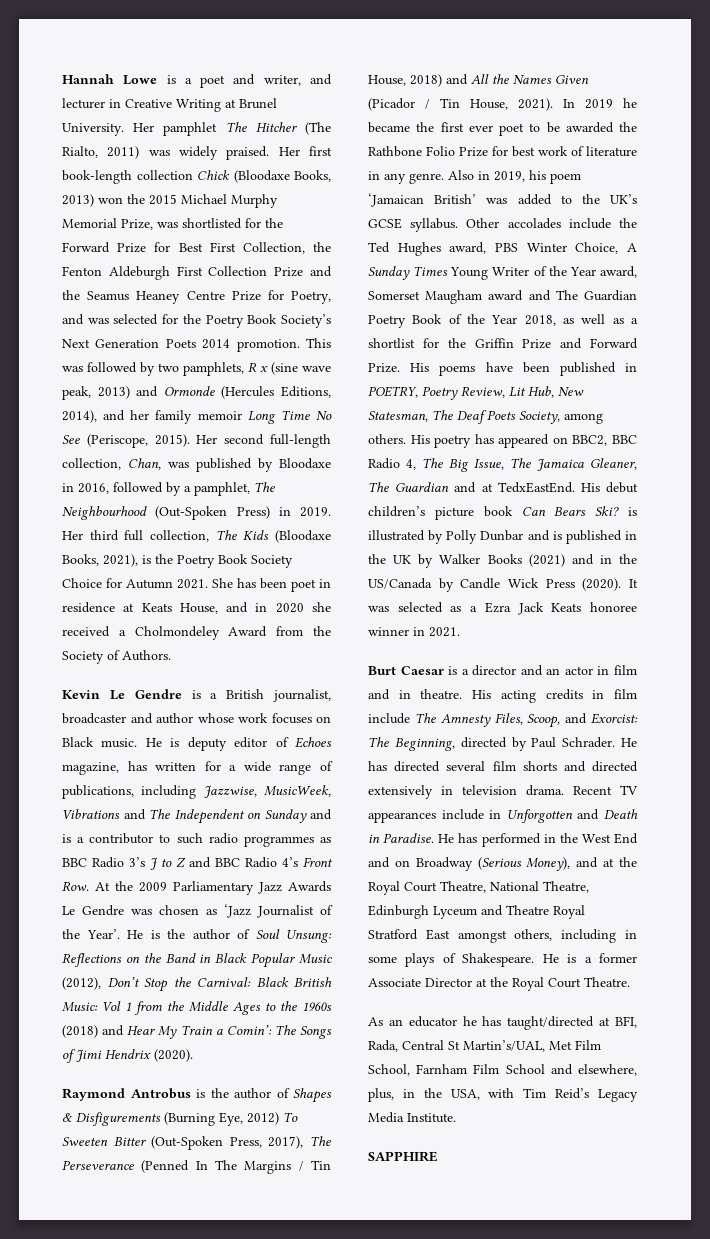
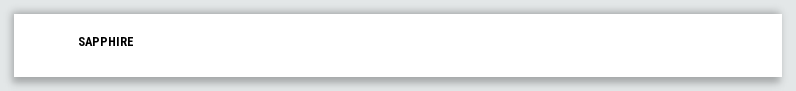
[62,74,332,88] [62,98,277,112] [62,122,331,136] [62,146,332,160] [62,170,331,184] [62,194,278,208] [62,218,283,230] [62,242,331,254] [62,266,332,280] [62,290,331,304] [62,314,331,328] [62,338,331,352] [62,362,331,376] [62,386,331,400] [62,410,332,424] [62,434,331,448] [62,458,331,472] [62,482,275,496] [62,506,331,520] [62,530,331,543] [62,554,293,568] [62,578,331,592] [62,602,331,614] [62,626,331,640] [62,650,171,664] [62,689,331,702] [62,713,331,724] [62,737,332,751] [62,761,334,775] [62,785,331,799] [62,809,332,824] [62,833,331,847] [62,857,333,870] [62,881,331,895] [62,904,333,918] [62,929,332,943] [62,953,332,968] [62,977,332,992] [62,1001,332,1015] [62,1025,332,1039] [62,1049,193,1063] [62,1088,332,1103] [62,1112,298,1126] [62,1136,331,1150] [62,1160,331,1174] [368,74,589,87] [368,98,637,111] [368,122,637,136] [368,146,637,157] [368,170,581,184] [368,193,637,207] [368,218,637,232] [368,242,637,256] [368,266,637,280] [368,290,637,304] [368,314,638,328] [368,338,638,349] [368,362,637,376] [368,386,584,400] [368,410,603,424] [368,434,637,448] [368,458,637,472] [368,482,638,493] [368,506,637,520] [368,530,637,544] [368,554,637,568] [368,578,638,592] [368,602,637,615] [368,627,460,637] [368,665,637,676] [368,689,637,703] [368,713,638,728] [368,737,637,751] [368,761,638,772] [368,785,638,799] [368,809,638,823] [368,833,638,847] [368,857,637,871] [368,881,589,895] [368,905,585,919] [368,929,637,943] [368,953,637,967] [368,977,630,991] [368,1016,637,1030] [368,1040,601,1052] [368,1064,637,1076] [368,1088,638,1102] [368,1112,456,1123] Hannah Lowe is a poet and writer, and lecturer in Creative Writing at Brunel University. Her pamphlet The Hitcher (The Rialto, 2011) was widely praised. Her first book-length collection Chick (Bloodaxe Books, 2013) won the 2015 Michael Murphy Memorial Prize, was shortlisted for the Forward Prize for Best First Collection, the Fenton Aldeburgh First Collection Prize and the Seamus Heaney Centre Prize for Poetry, and was selected for the Poetry Book Society’s Next Generation Poets 2014 promotion. This was followed by two pamphlets, R x (sine wave peak, 2013) and Ormonde (Hercules Editions, 2014), and her family memoir Long Time No See (Periscope, 2015). Her second full-length collection, Chan, was published by Bloodaxe in 2016, followed by a pamphlet, The Neighbourhood (Out-Spoken Press) in 2019. Her third full collection, The Kids (Bloodaxe Books, 2021), is the Poetry Book Society Choice for Autumn 2021. She has been poet in residence at Keats House, and in 2020 she received a Cholmondeley Award from the Society of Authors. // Kevin Le Gendre is a British journalist, broadcaster and author whose work focuses on Black music. He is deputy editor of Echoes magazine, has written for a wide range of publications, including Jazzwise, MusicWeek, Vibrations and The Independent on Sunday and is a contributor to such radio programmes as BBC Radio 3’s J to Z and BBC Radio 4’s Front Row. At the 2009 Parliamentary Jazz Awards Le Gendre was chosen as ‘Jazz Journalist of the Year’. He is the author of Soul Unsung: Reflections on the Band in Black Popular Music (2012), Don’t Stop the Carnival: Black British Music: Vol 1 from the Middle Ages to the 1960s (2018) and Hear My Train a Comin’: The Songs of Jimi Hendrix (2020). // Raymond Antrobus is the author of Shapes & Disfigurements (Burning Eye, 2012) To Sweeten Bitter (Out-Spoken Press, 2017), The Perseverance (Penned In The Margins / Tin House, 2018) and All the Names Given (Picador / Tin House, 2021). In 2019 he became the first ever poet to be awarded the Rathbone Folio Prize for best work of literature in any genre. Also in 2019, his poem ‘Jamaican British’ was added to the UK’s GCSE syllabus. Other accolades include the Ted Hughes award, PBS Winter Choice, A Sunday Times Young Writer of the Year award, Somerset Maugham award and The Guardian Poetry Book of the Year 2018, as well as a shortlist for the Griffin Prize and Forward Prize. His poems have been published in POETRY, Poetry Review, Lit Hub, New Statesman, The Deaf Poets Society, among others. His poetry has appeared on BBC2, BBC Radio 4, The Big Issue, The Jamaica Gleaner, The Guardian and at TedxEastEnd. His debut children’s picture book Can Bears Ski? is illustrated by Polly Dunbar and is published in the UK by Walker Books (2021) and in the US/Canada by Candle Wick Press (2020). It was selected as a Ezra Jack Keats honoree winner in 2021. // Burt Caesar is a director and an actor in film and in theatre. His acting credits in film include The Amnesty Files, Scoop, and Exorcist: The Beginning, directed by Paul Schrader. He has directed several film shorts and directed extensively in television drama. Recent TV appearances include in Unforgotten and Death in Paradise. He has performed in the West End and on Broadway (Serious Money), and at the Royal Court Theatre, National Theatre, Edinburgh Lyceum and Theatre Royal Stratford East amongst others, including in some plays of Shakespeare. He is a former Associate Director at the Royal Court Theatre. // As an educator he has taught/directed at BFI, Rada, Central St Martin’s/UAL, Met Film School, Farnham Film School and elsewhere, plus, in the USA, with Tim Reid’s Legacy Media Institute. // -> (78, 41) none

